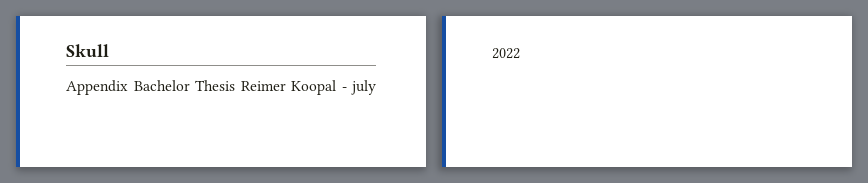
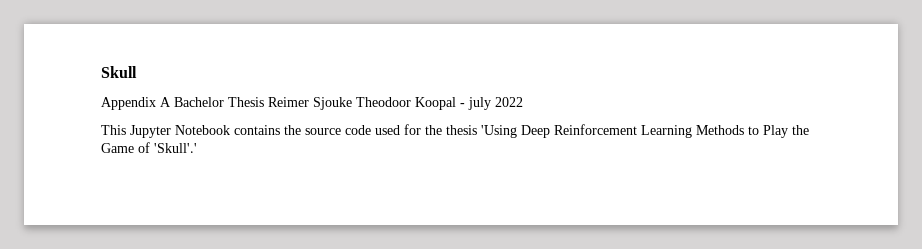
(128, 87) none -> [160,97,171,107] A
(286, 86) none -> [313,97,411,110] Sjouke Theodoor
(520, 53) none -> [101,124,809,138] [101,142,197,153] // This Jupyter Notebook contains the source code used for the thesis 'Using Deep Reinforcement Learning Methods to Play the Game of 'Skull'.'

